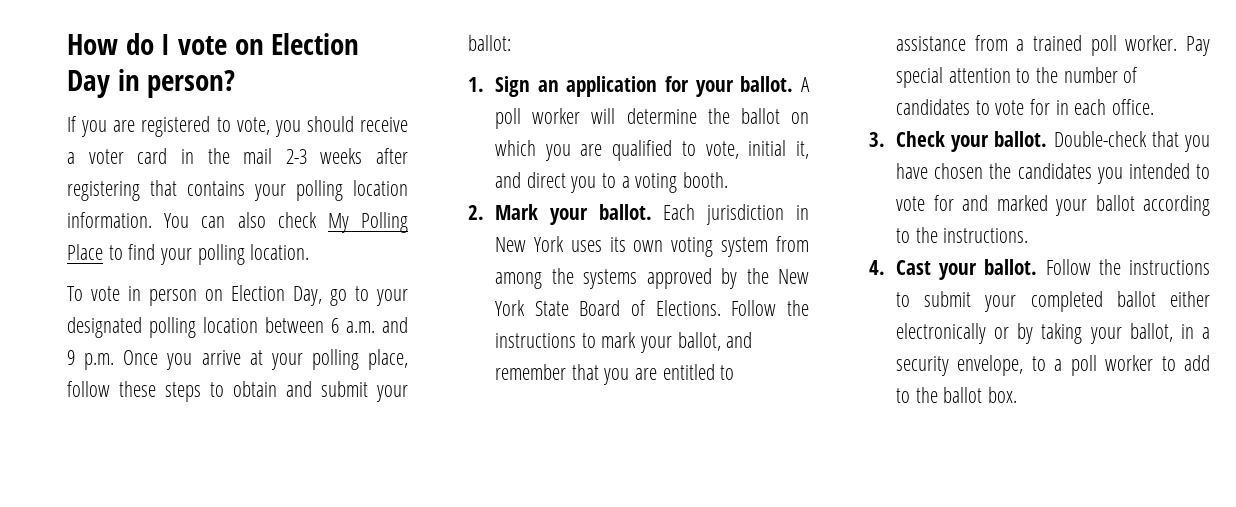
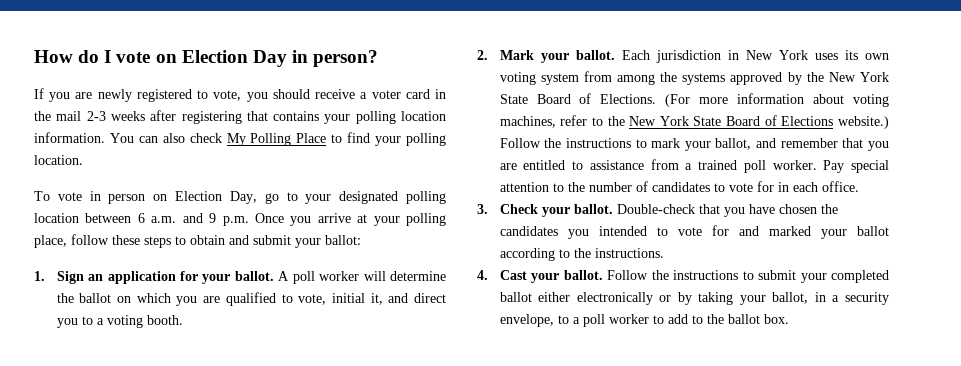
(136, 126) none -> [97,89,132,102] newly
(721, 308) none -> [665,93,889,107] [499,115,889,129] (For more information about voting machines, refer to the New York State Board of Elections website.)

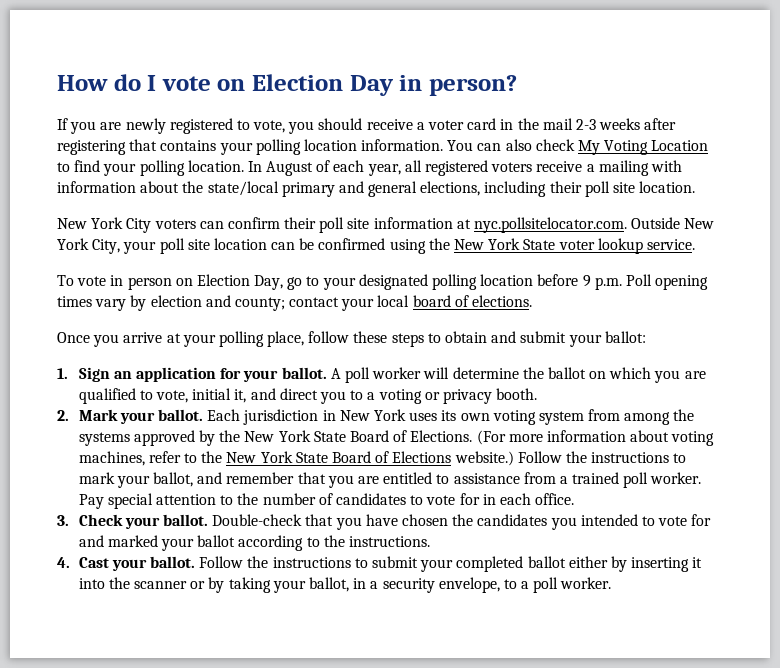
[250,133,327,146] Polling Place -> [604,140,709,155] Voting Location
(83, 160) none -> [247,160,682,176] [57,181,696,197] [57,217,715,233] [57,238,695,254] In August of each year, all registered voters receive a mailing with information about the state/local primary and general elections, including their poll site location. // New York City voters can confirm their poll site information at nyc.pollsitelocator.com. Outside New York City, your poll site location can be confirmed using the New York State voter lookup service.
[85,213,249,226] between 6 a.m. and 9 p.m. -> [537,274,709,290] [57,295,533,311] before 9 p.m. Poll opening times vary by election and county; contact your local board of elections. //
(143, 321) none -> [424,389,492,404] or privacy
[576,292,653,305] electronically -> [610,556,703,572] [78,577,188,589] by inserting it into the scanner
[608,314,789,324] worker to add to the ballot box. -> [560,577,612,589] worker.

